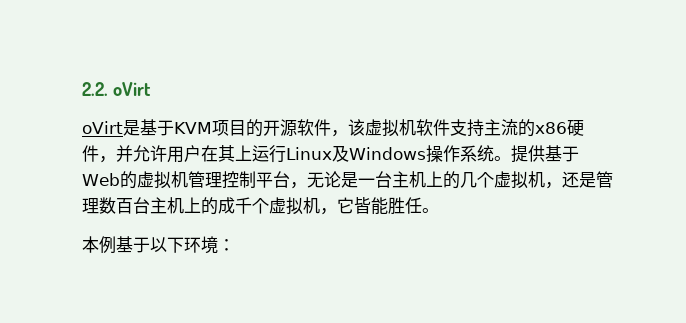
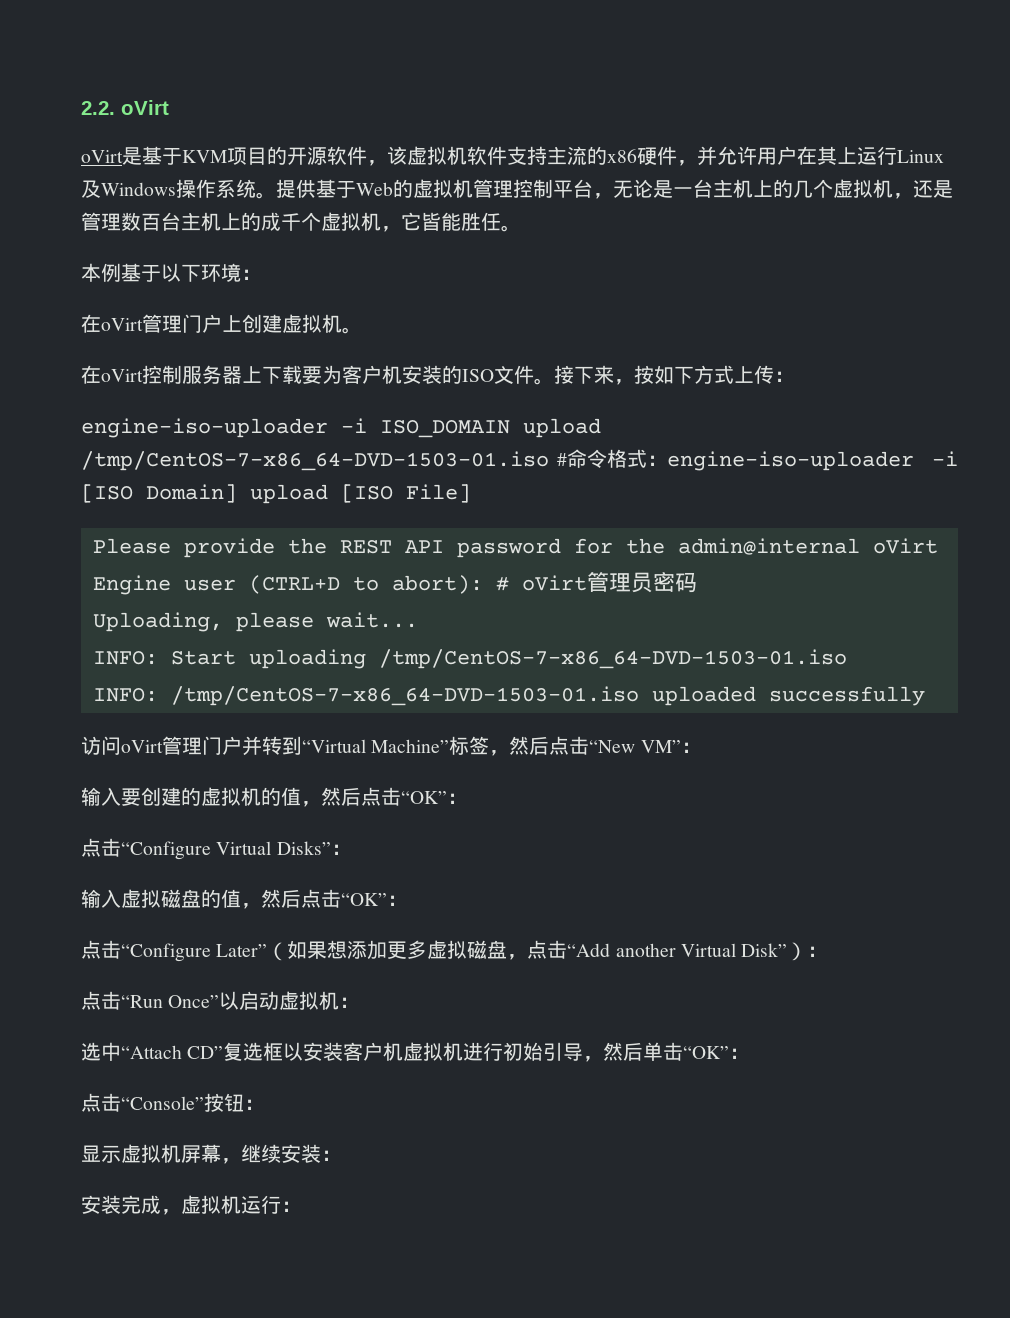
(235, 245) none -> [81,314,362,334] [81,365,794,385] [81,418,601,438] [81,449,959,471] [81,484,471,504] [92,538,938,558] [92,572,697,595] [92,612,418,632] [92,649,847,669] [92,686,925,706] [81,736,701,756] [81,787,467,807] [81,838,351,860] [81,889,407,909] [81,940,828,962] [81,991,360,1010] [81,1042,750,1062] [81,1093,264,1112] [81,1144,341,1164] [81,1195,301,1215] // 在oVirt管理门户上创建虚拟机。 // 在oVirt控制服务器上下载要为客户机安装的ISO文件。接下来，按如下方式上传： // engine-iso-uploader -i ISO_DOMAIN upload /tmp/CentOS-7-x86_64-DVD-1503-01.iso #命令格式：engine-iso-uploader -i [ISO Domain] upload [ISO File] // Please provide the REST API password for the admin@internal oVirt Engine user (CTRL+D to abort): # oVirt管理员密码 // Uploading, please wait... // INFO: Start uploading /tmp/CentOS-7-x86_64-DVD-1503-01.iso // INFO: /tmp/CentOS-7-x86_64-DVD-1503-01.iso uploaded successfully // 访问oVirt管理门户并转到“Virtual Machine”标签，然后点击“New VM”： // 输入要创建的虚拟机的值，然后点击“OK”： // 点击“Configure Virtual Disks”： // 输入虚拟磁盘的值，然后点击“OK”： // 点击“Configure Later”（如果想添加更多虚拟磁盘，点击“Add another Virtual Disk”）： // 点击“Run Once”以启动虚拟机： // 选中“Attach CD”复选框以安装客户机虚拟机进行初始引导，然后单击“OK”： // 点击“Console”按钮： // 显示虚拟机屏幕，继续安装： // 安装完成，虚拟机运行：

